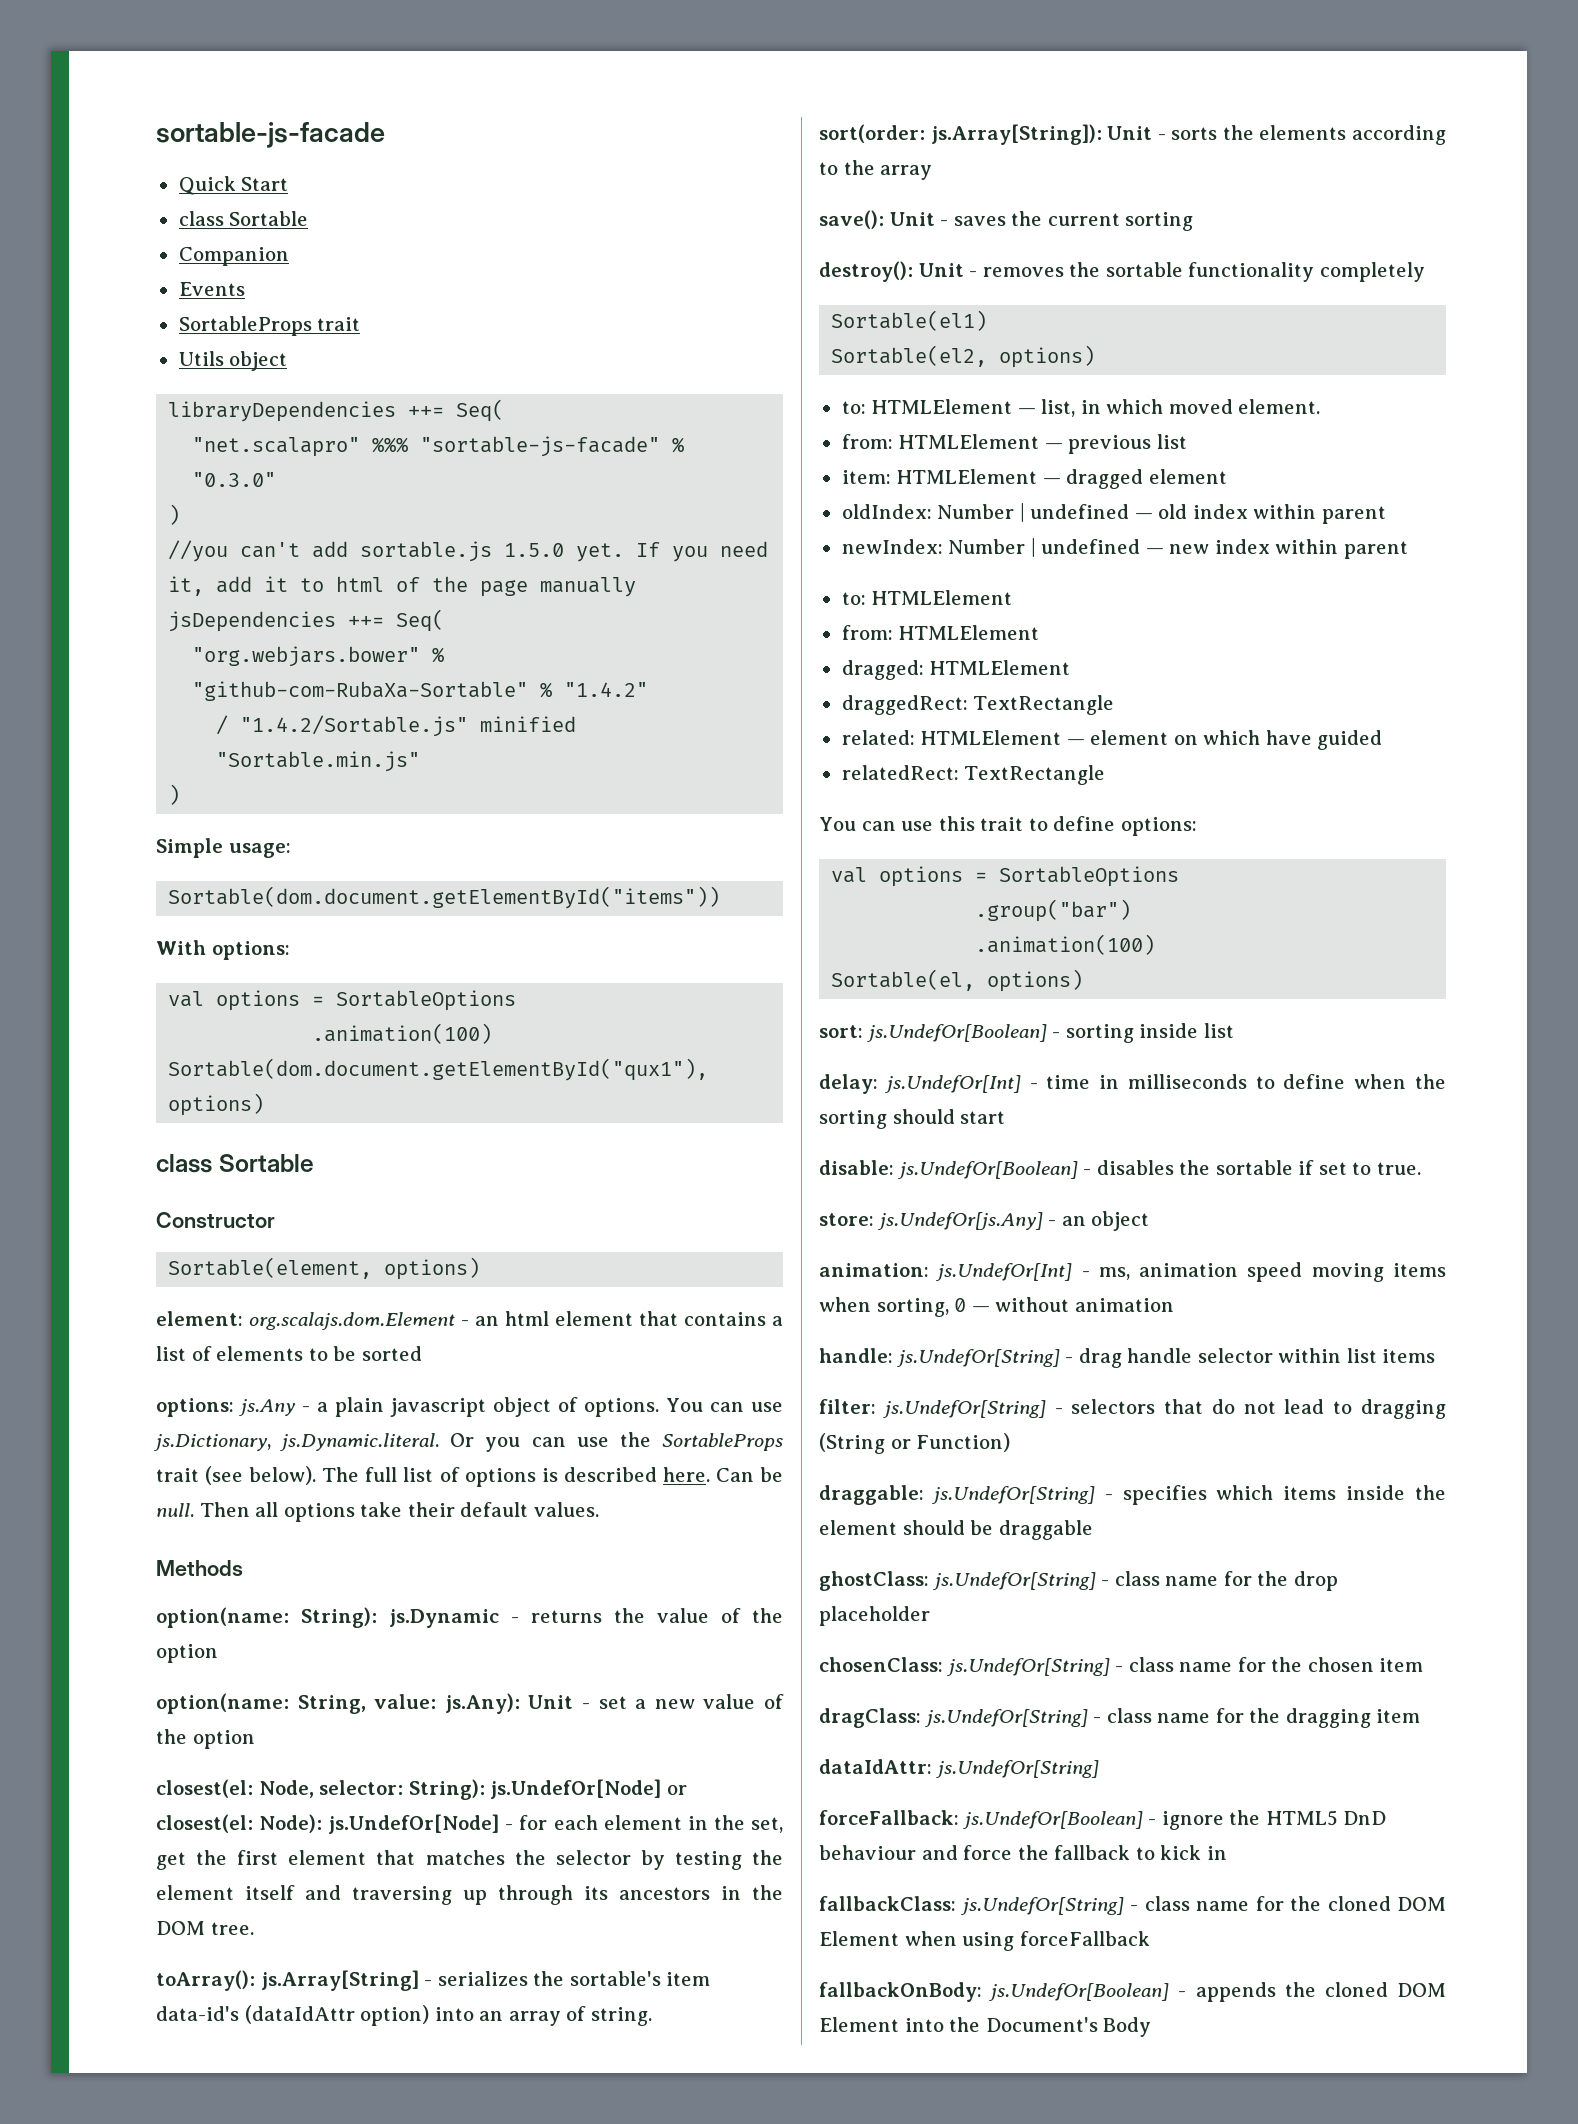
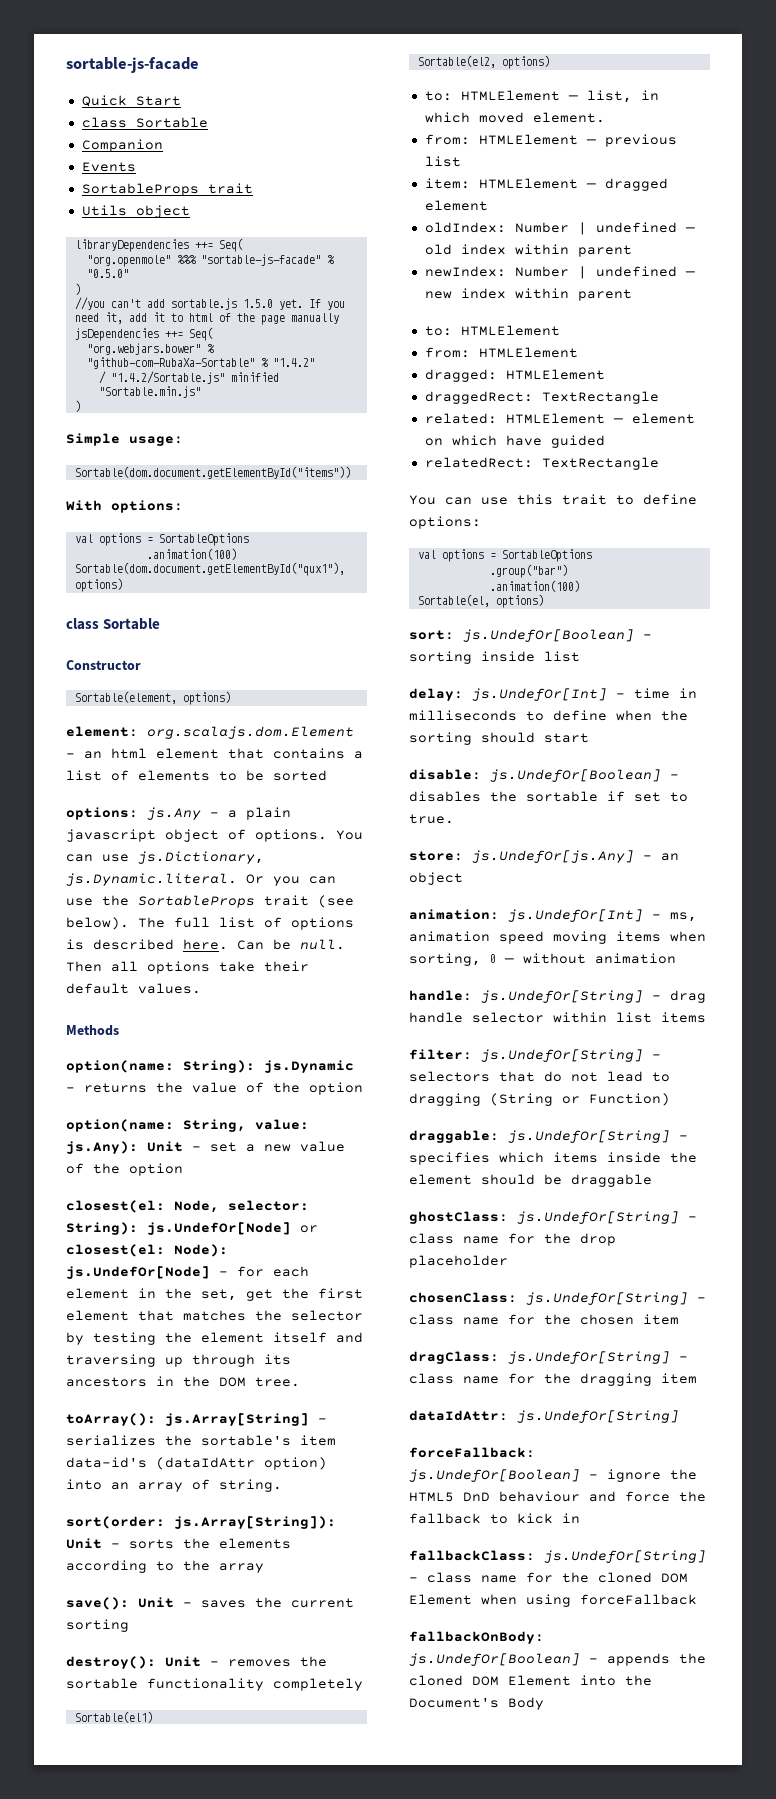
[192,437,361,457] "net.scalapro" -> [86,255,171,267] "org.openmole"
[192,472,277,487] "0.3.0" -> [86,269,129,278] "0.5.0"

